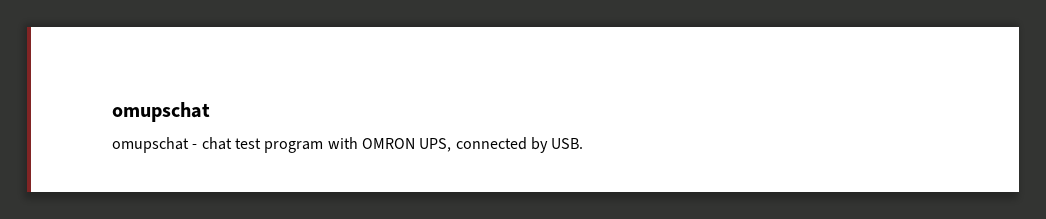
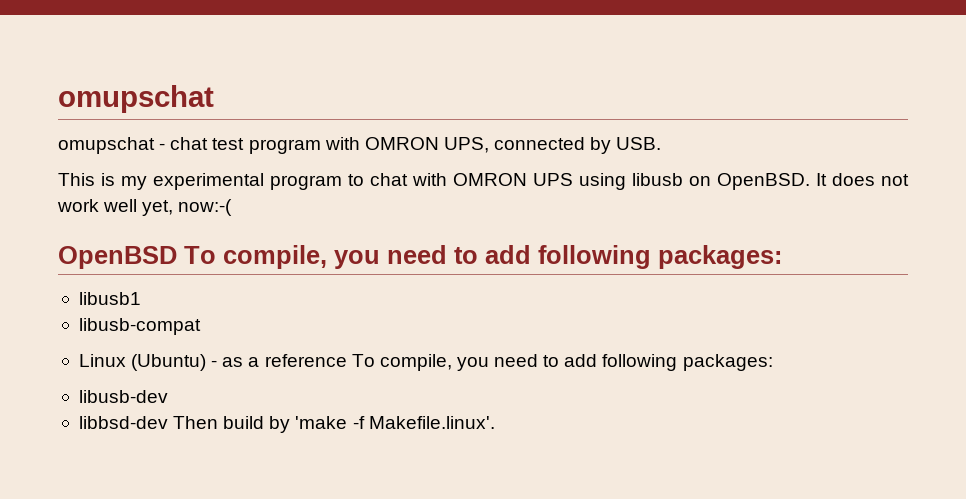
(584, 143) none -> [58,173,909,190] [57,199,233,216] [58,245,782,269] [78,292,141,305] [78,318,201,335] [78,354,773,371] [78,390,168,403] [78,416,495,433] // This is my experimental program to chat with OMRON UPS using libusb on OpenBSD. It does not work well yet, now:-( // OpenBSD To compile, you need to add following packages: // libusb1 // libusb-compat // Linux (Ubuntu) - as a reference To compile, you need to add following packages: // libusb-dev // libbsd-dev Then build by 'make -f Makefile.linux'.

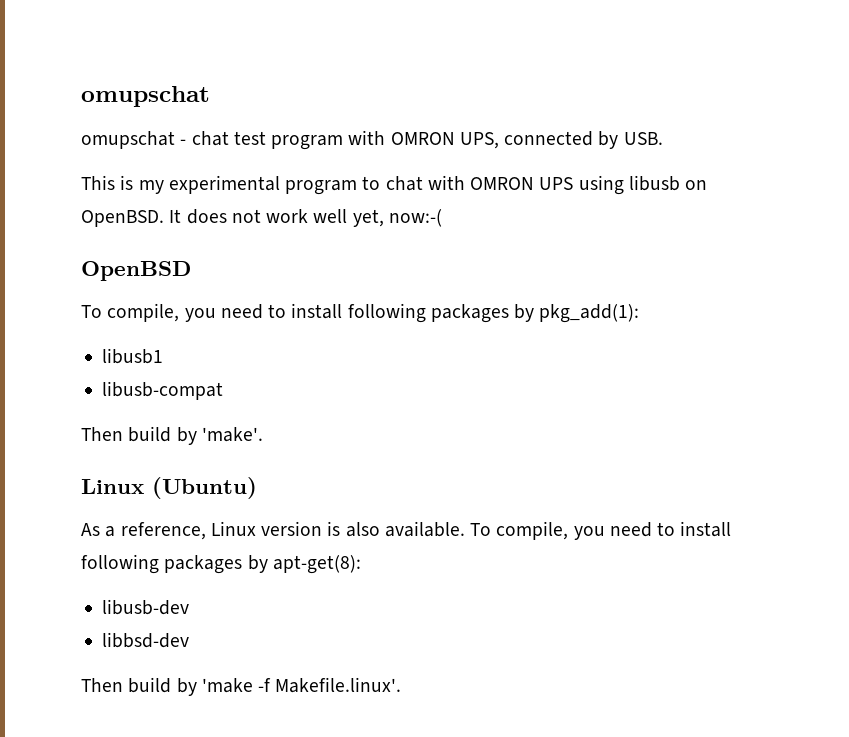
[184,245,782,269] [78,292,141,305] [78,318,201,335] [78,354,773,371] To compile, you need to add following packages: // libusb1 // libusb-compat // Linux (Ubuntu) - as a reference To compile, you need to add following packages: -> [81,303,640,323] [102,348,164,364] [102,381,224,400] [81,426,263,445] [81,477,257,499] [81,521,732,540] [81,554,361,574] // To compile, you need to install following packages by pkg_add(1): // libusb1 // libusb-compat // Then build by 'make'. // Linux (Ubuntu) // As a reference, Linux version is also available. To compile, you need to install following packages by apt-get(8):
(168, 422) none -> (190, 640) //

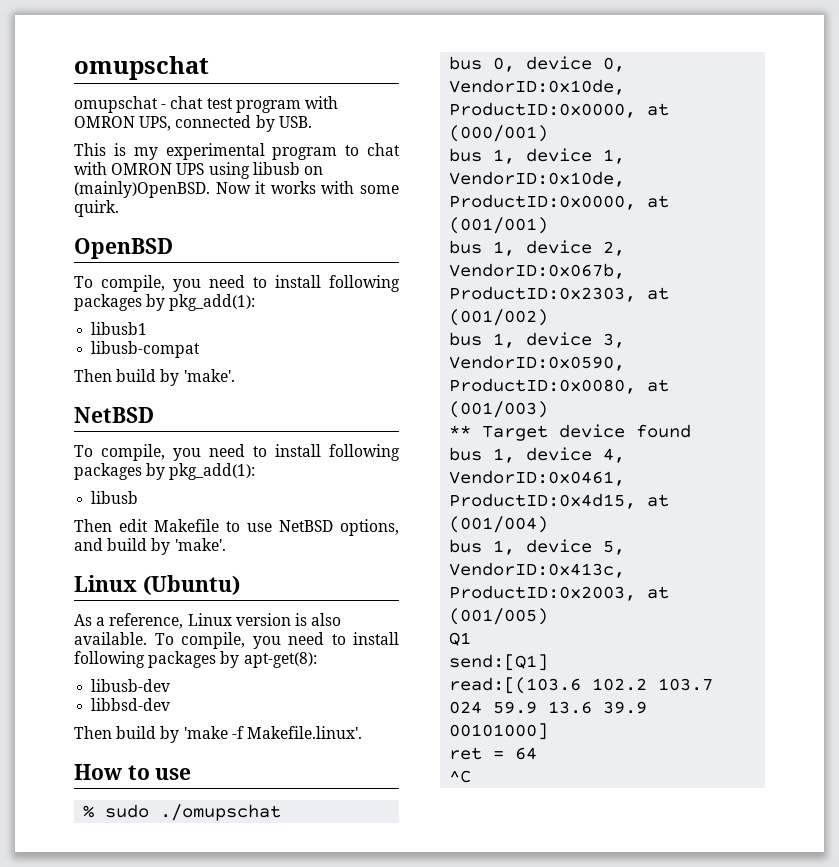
[81,209,442,227] OpenBSD. It does not work well yet, now:-( -> [74,181,399,198] [74,200,119,217] (mainly)OpenBSD. Now it works with some quirk.
(263, 434) none -> [74,407,154,423] [74,444,400,461] [74,463,256,480] [91,491,139,504] [74,519,399,536] [74,538,226,555] // NetBSD // To compile, you need to install following packages by pkg_add(1): // libusb // Then edit Makefile to use NetBSD options, and build by 'make'.
(402, 685) none -> [74,764,192,780] [83,804,282,821] [449,56,626,72] [449,79,626,95] [449,102,670,118] [449,125,549,142] [449,148,626,164] [449,171,626,187] [449,194,670,210] [449,217,549,234] [449,240,626,256] [449,263,626,279] [449,286,670,302] [449,309,549,326] [449,332,626,348] [449,355,626,371] [449,378,670,394] [449,401,549,418] [449,424,692,441] [449,447,626,463] [449,470,626,486] [449,493,670,509] [449,516,549,533] [449,539,626,555] [449,562,626,578] [449,585,670,601] [449,608,549,625] [449,632,472,646] [449,654,549,671] [449,677,714,694] [449,701,648,714] [449,723,549,740] [449,747,538,760] [449,770,472,783] // How to use // % sudo ./omupschat // bus 0, device 0, VendorID:0x10de, ProductID:0x0000, at (000/001) // bus 1, device 1, VendorID:0x10de, ProductID:0x0000, at (001/001) // bus 1, device 2, VendorID:0x067b, ProductID:0x2303, at (001/002) // bus 1, device 3, VendorID:0x0590, ProductID:0x0080, at (001/003) // ** Target device found // bus 1, device 4, VendorID:0x0461, ProductID:0x4d15, at (001/004) // bus 1, device 5, VendorID:0x413c, ProductID:0x2003, at (001/005) // Q1 // send:[Q1] // read:[(103.6 102.2 103.7 024 59.9 13.6 39.9 00101000] // ret = 64 // ^C

